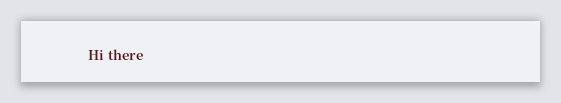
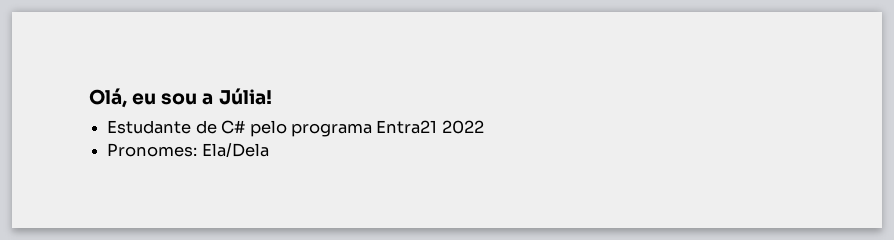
[88,49,143,60] Hi there -> [89,88,272,108] [107,120,484,137] [107,143,269,157] Olá, eu sou a Júlia! // Estudante de C# pelo programa Entra21 2022 // Pronomes: Ela/Dela

